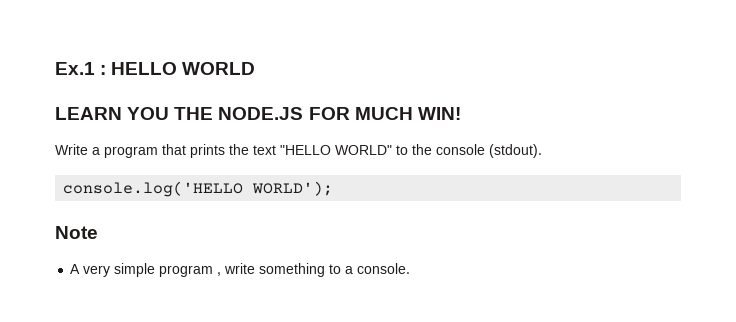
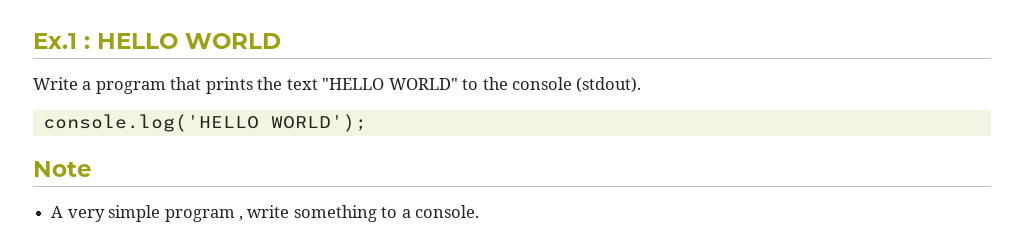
[55,107,461,120] // LEARN YOU THE NODE.JS FOR MUCH WIN! -> (281, 41) none

